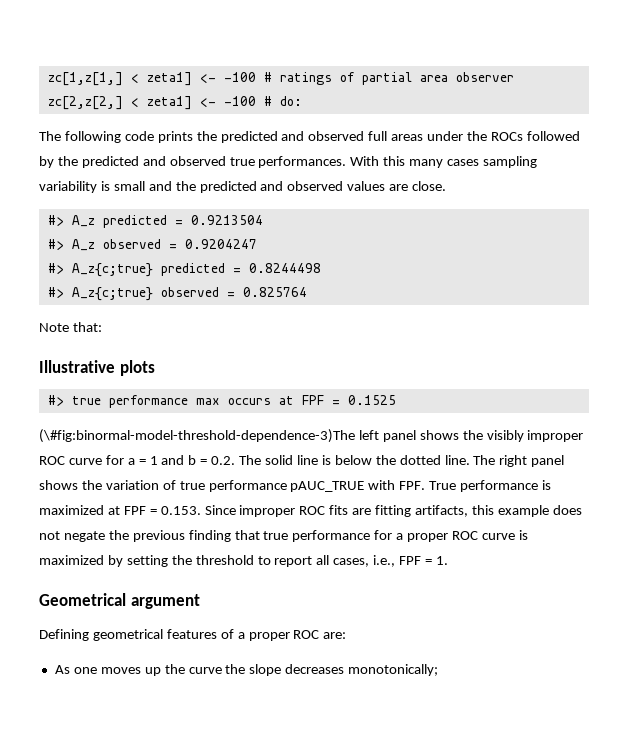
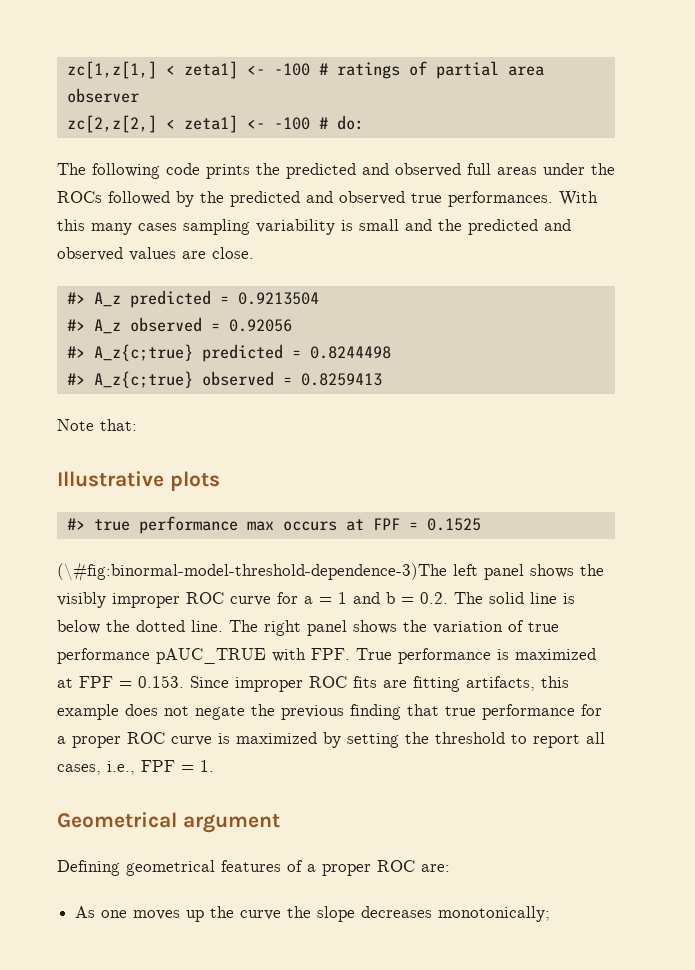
[184,239,257,249] 0.9204247 -> [228,319,292,332] 0.92056
[242,287,307,297] 0.825764 -> [300,373,382,386] 0.8259413

